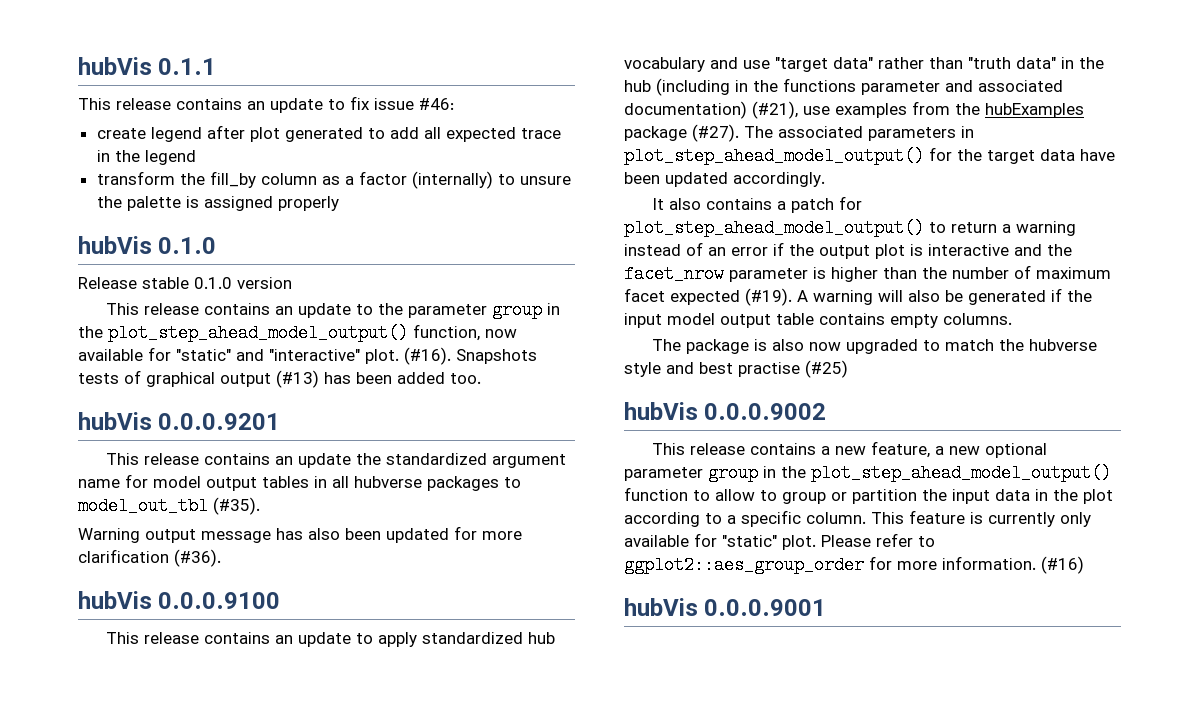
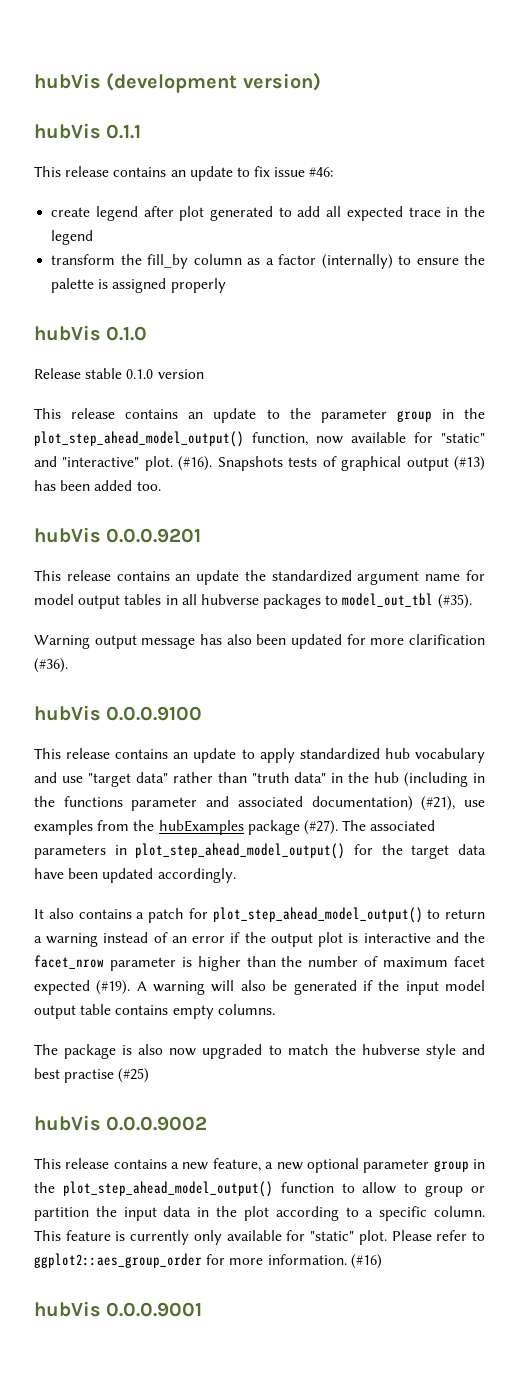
[78,57,152,75] hubVis -> [34,72,321,93] [34,123,101,139] hubVis (development version) // hubVis
[519,176,571,185] unsure -> [416,258,459,265] ensure

